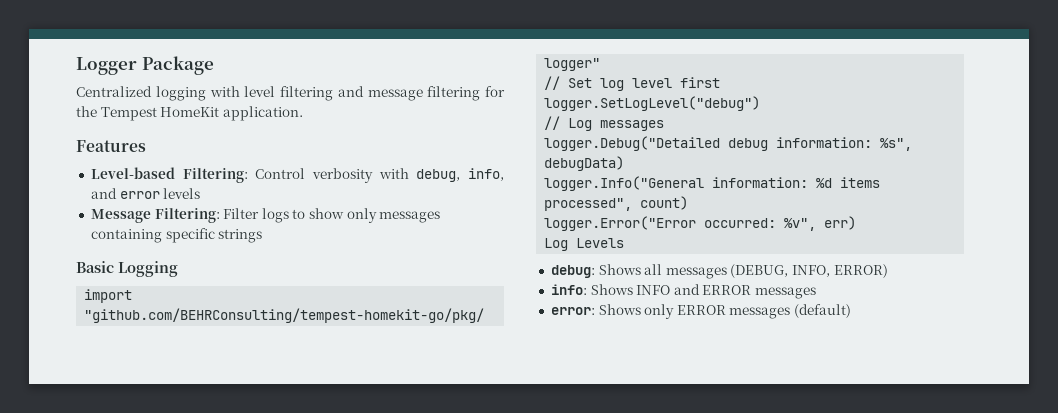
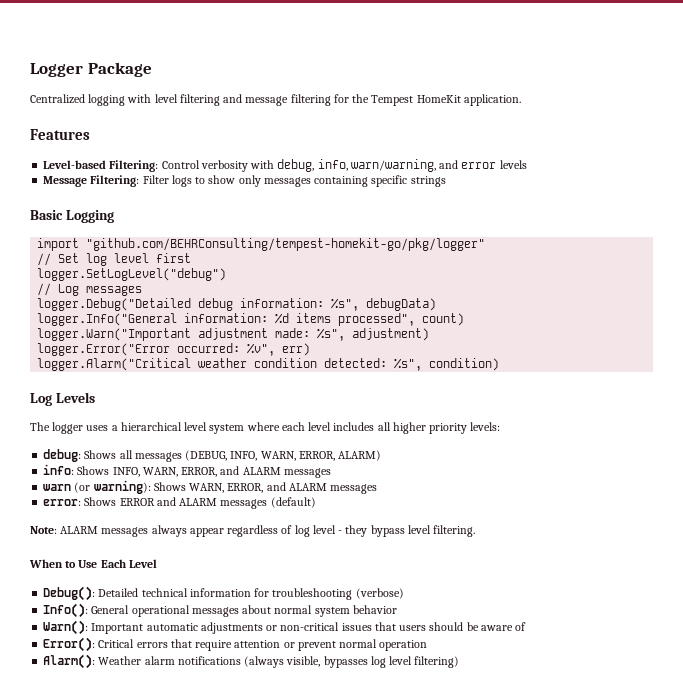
(504, 174) none -> [350,159,436,172] warn/warning,
(689, 203) none -> [37,328,430,341] // logger.Warn("Important adjustment made: %s", adjustment)
[544,238,625,251] Log Levels -> [37,358,500,371] [30,392,95,406] [30,422,501,434] logger.Alarm("Critical weather condition detected: %s", condition) // Log Levels // The logger uses a hierarchical level system where each level includes all higher priority levels:
[833,264,888,278] ERROR) -> [260,450,382,461] WARN, ERROR, ALARM)
[636,284,752,295] INFO and ERROR -> [112,466,331,478] [43,480,327,494] INFO, WARN, ERROR, and ALARM messages // warn (or warning): Shows WARN, ERROR, and ALARM
[644,304,726,319] only ERROR -> [119,497,218,506] ERROR and ALARM
(852, 311) none -> [30,525,476,537] [29,559,157,568] [43,586,404,601] [43,603,397,618] [43,620,527,635] [43,637,428,652] [43,654,460,669] // Note: ALARM messages always appear regardless of log level - they bypass level filtering. // When to Use Each Level // Debug(): Detailed technical information for troubleshooting (verbose) // Info(): General operational messages about normal system behavior // Warn(): Important automatic adjustments or non-critical issues that users should be aware of // Error(): Critical errors that require attention or prevent normal operation // Alarm(): Weather alarm notifications (always visible, bypasses log level filtering)

